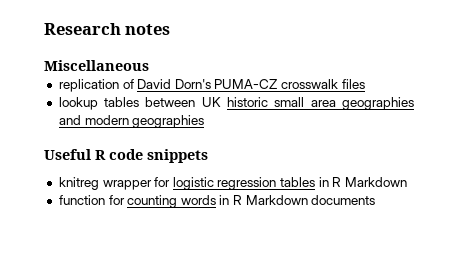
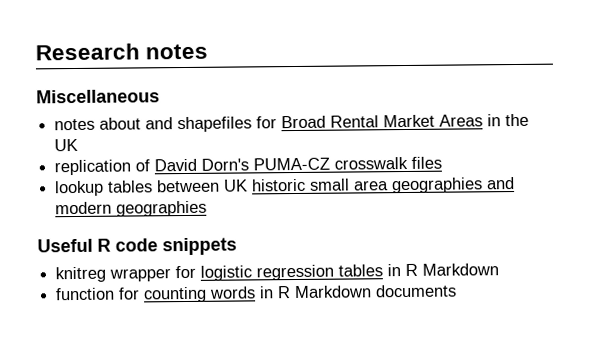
(149, 65) none -> [54,113,530,133] [54,138,79,152] // notes about and shapefiles for Broad Rental Market Areas in the UK

